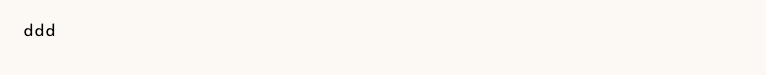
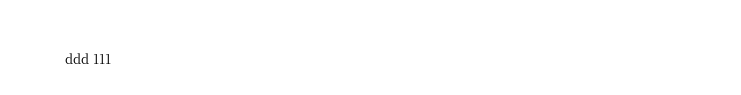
(56, 30) none -> [92,54,111,64] 111

